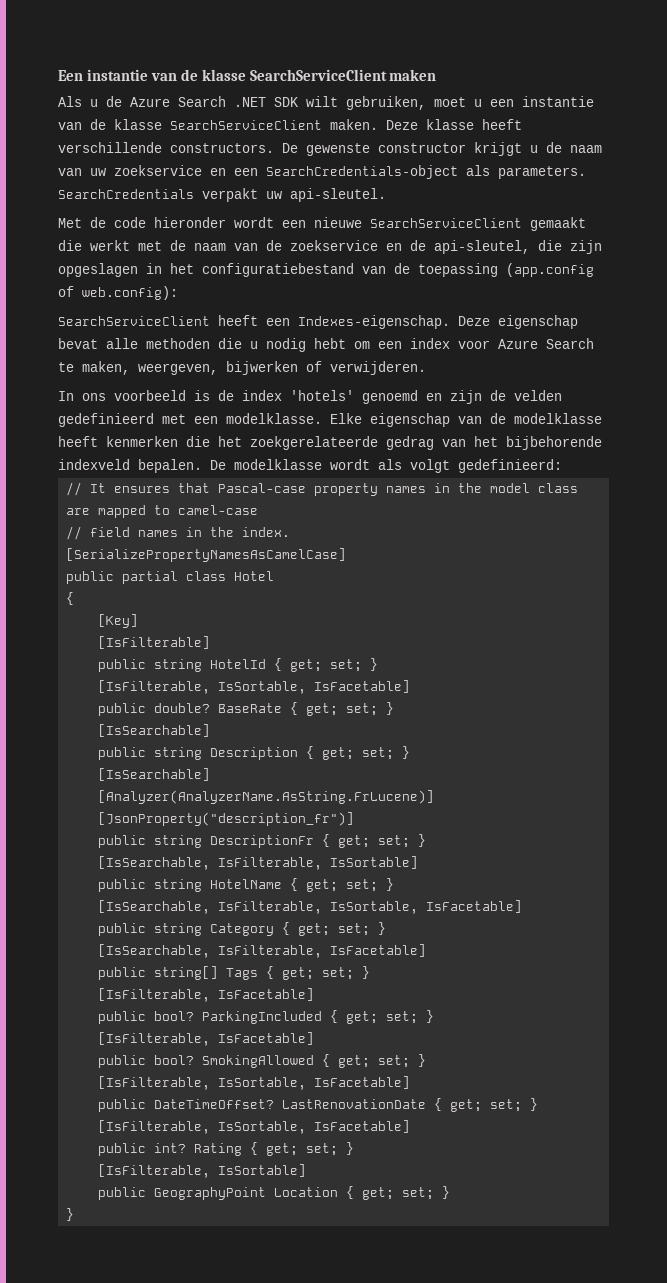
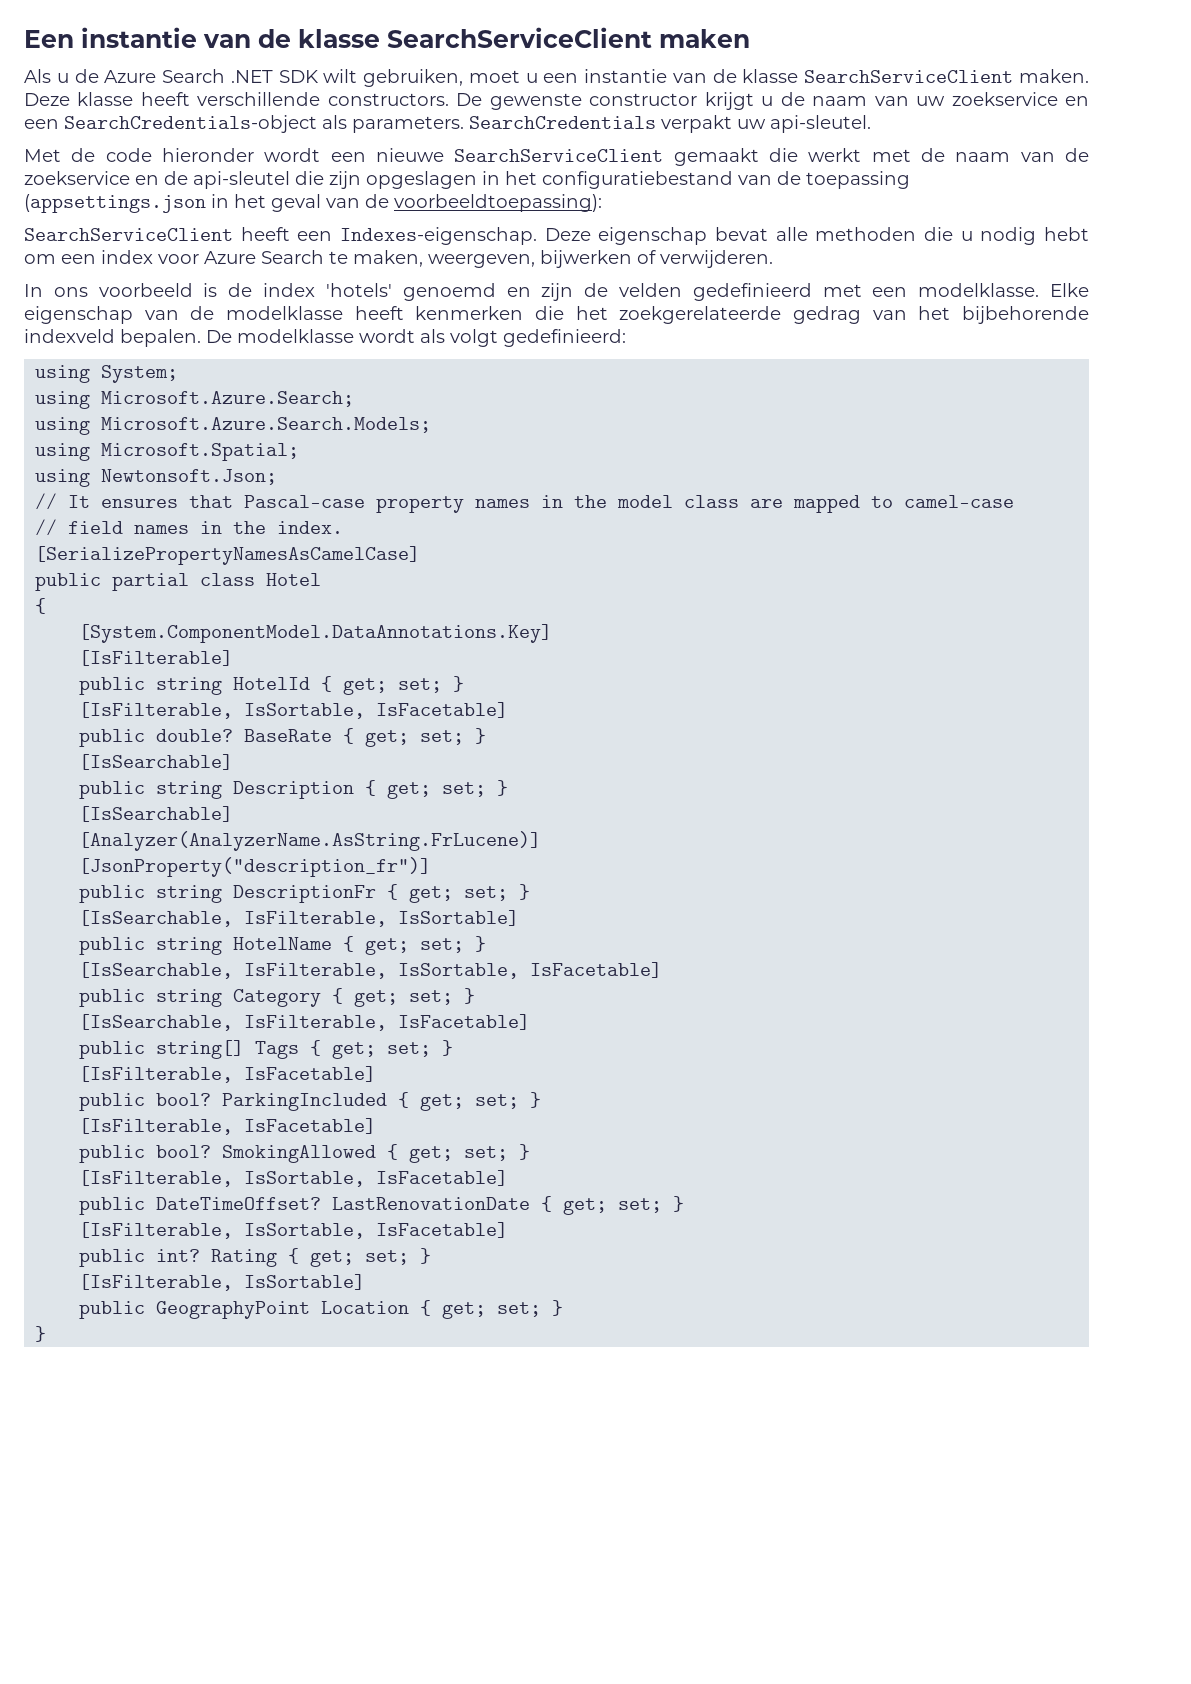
[434,240,530,254] api-sleutel, -> [193,171,290,189] api-sleutel
[506,263,594,277] [58,286,178,300] (app.config of web.config): -> [24,194,602,213] (appsettings.json in het geval van de voorbeeldtoepassing):
(562, 466) none -> [35,365,179,383] [35,391,355,409] [35,417,432,435] [35,443,300,461] [35,469,278,487] // using System; // using Microsoft.Azure.Search; // using Microsoft.Azure.Search.Models; // using Microsoft.Spatial; // using Newtonsoft.Json;
[98,614,139,628] [Key] -> [79,624,553,643] [System.ComponentModel.DataAnnotations.Key]

